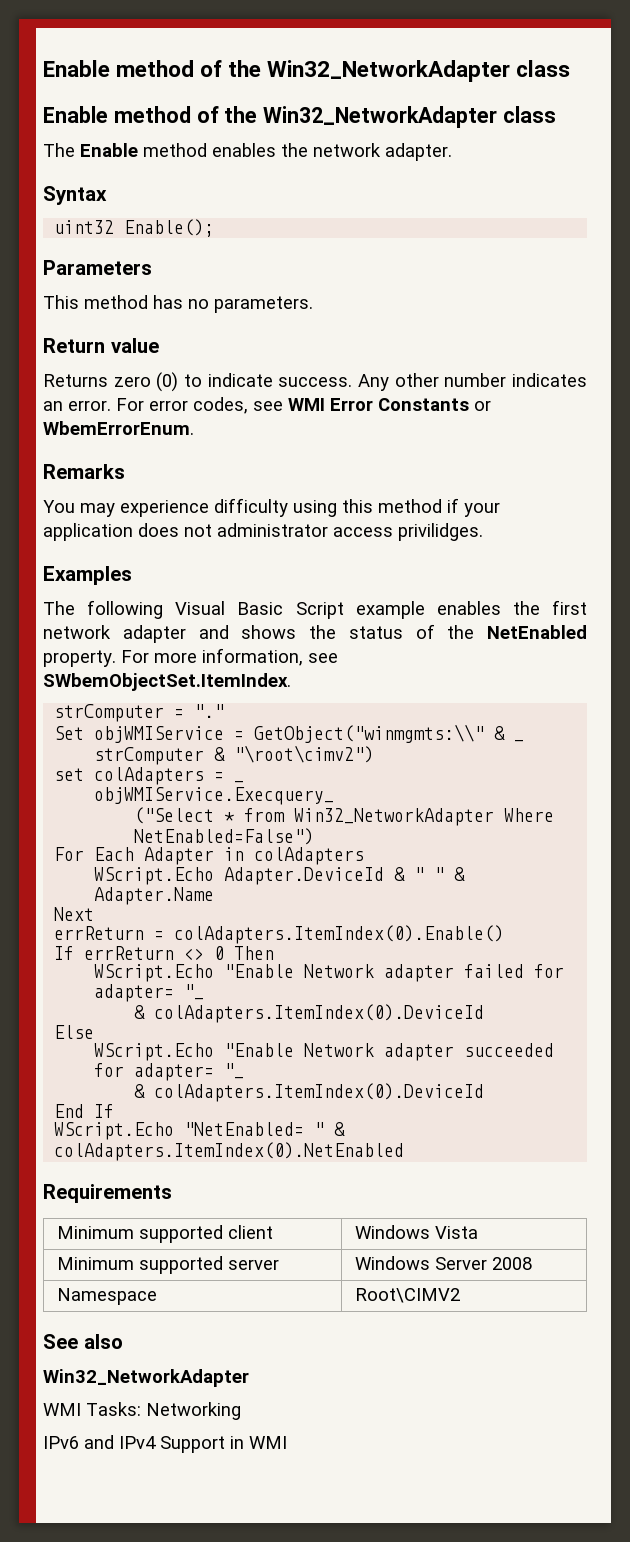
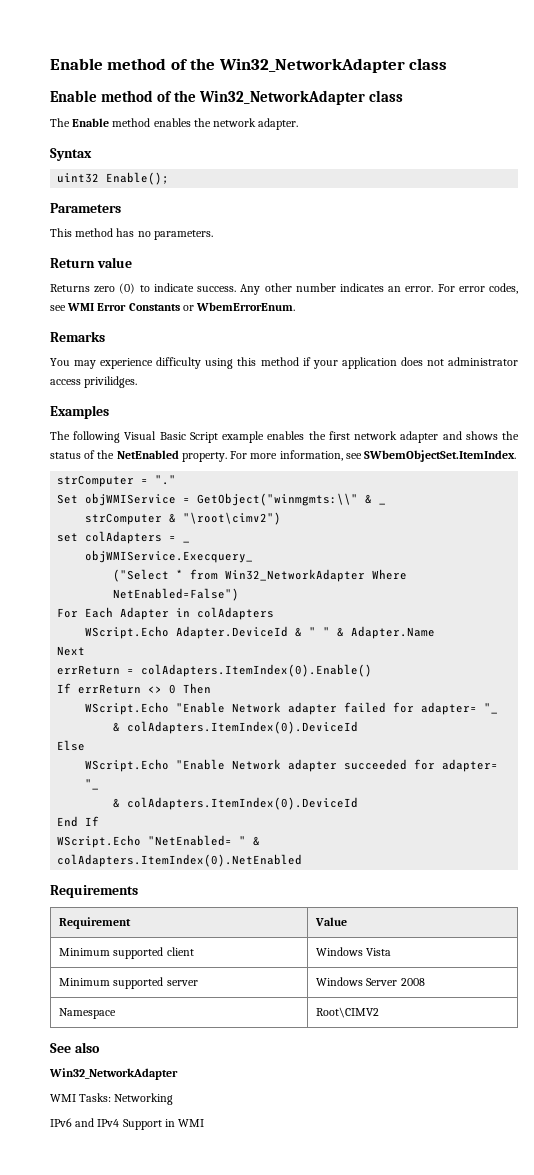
(172, 1193) none -> [59,917,132,929] [315,917,348,926] // Requirement | Value

